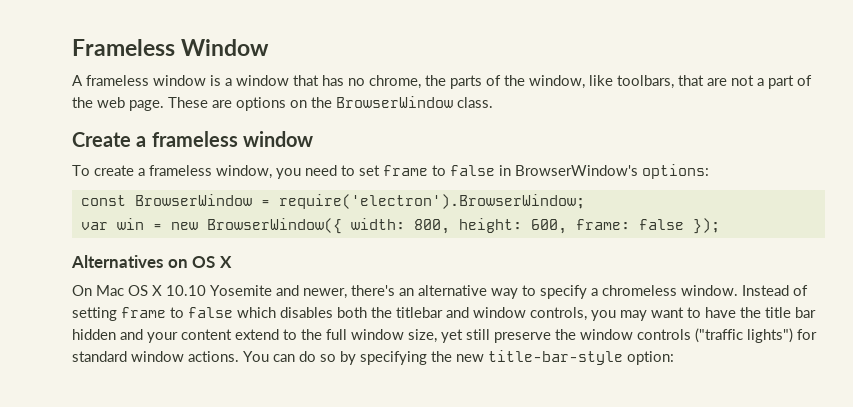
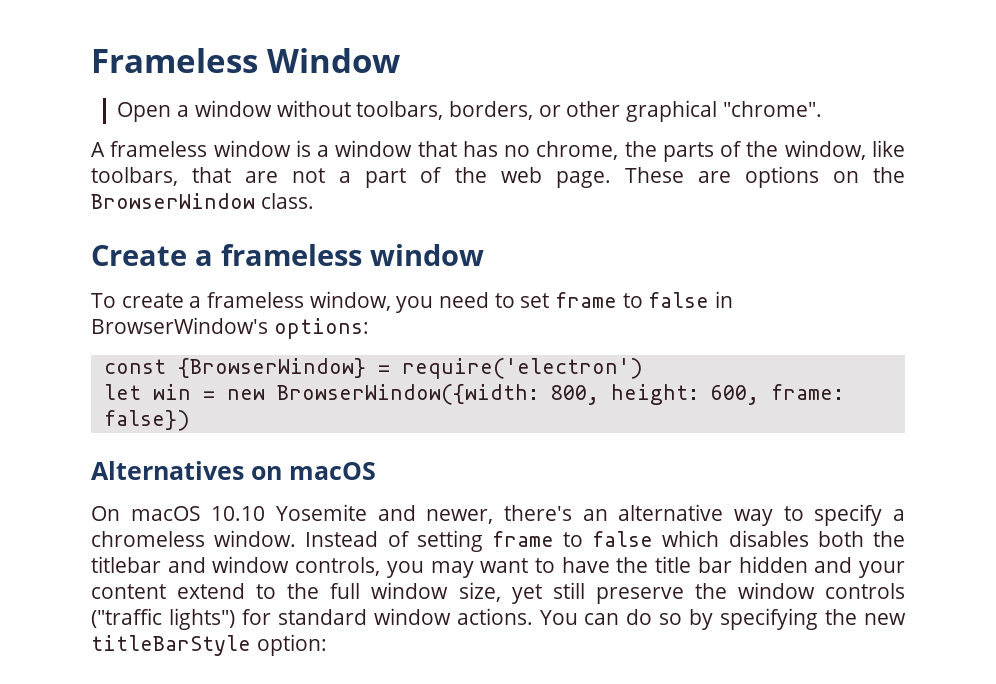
(270, 47) none -> [117,100,822,122] // Open a window without toolbars, borders, or other graphical "chrome".
[134,194,585,209] [80,222,108,230] BrowserWindow = require('electron').BrowserWindow; // var -> [177,358,643,379] [103,384,141,400] {BrowserWindow} = require('electron') // let
[206,218,405,234] BrowserWindow({ width: -> [276,384,539,405] BrowserWindow({width:
[638,218,720,234] false }); -> [103,410,190,431] false})
[192,256,232,268] OS X -> [289,462,376,480] macOS
[96,285,162,296] Mac OS X -> [130,506,201,521] macOS
[488,350,623,365] title-bar-style -> [91,635,251,656] titleBarStyle

